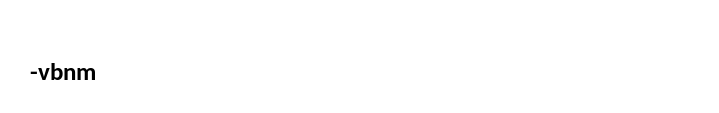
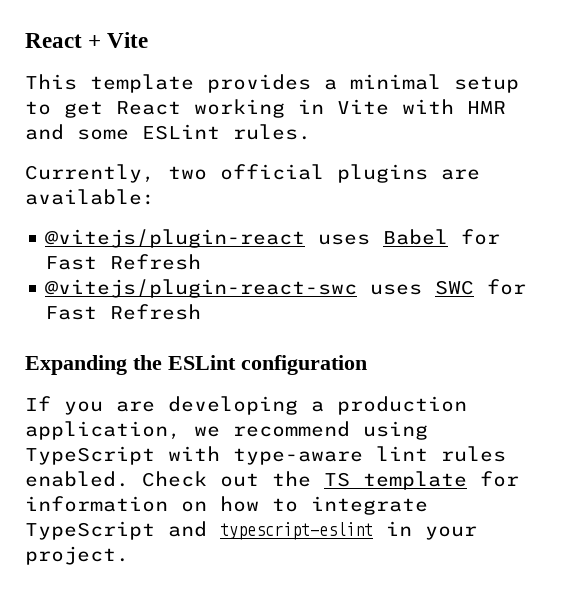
[30,63,96,80] -vbnm -> [25,32,149,48] [25,74,519,93] [25,99,506,118] [25,124,311,140] [25,164,480,183] [25,189,155,205] [45,229,501,248] [45,254,202,270] [45,279,527,298] [45,304,202,320] [25,355,367,375] [25,396,467,415] [25,421,428,440] [25,446,506,465] [25,471,519,490] [25,496,428,515] [25,521,477,540] [25,546,129,565] React + Vite // This template provides a minimal setup to get React working in Vite with HMR and some ESLint rules. // Currently, two official plugins are available: // @vitejs/plugin-react uses Babel for Fast Refresh // @vitejs/plugin-react-swc uses SWC for Fast Refresh // Expanding the ESLint configuration // If you are developing a production application, we recommend using TypeScript with type-aware lint rules enabled. Check out the TS template for information on how to integrate TypeScript and typescript-eslint in your project.

